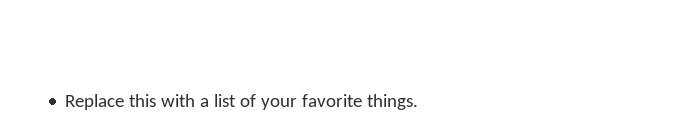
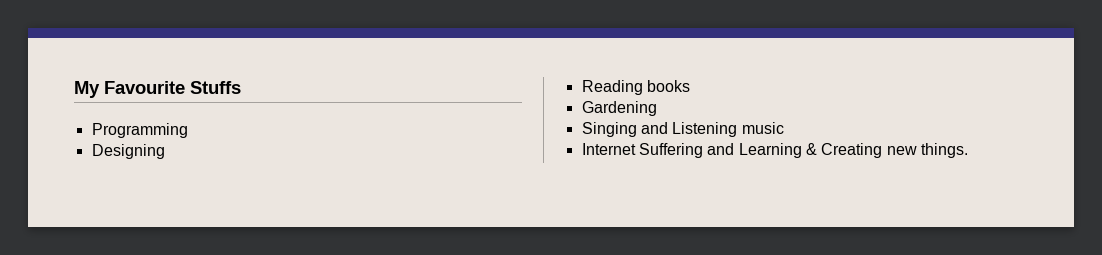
[65,94,363,110] Replace this with a list of your favorite -> [74,81,241,98] [91,123,188,138] [91,144,165,159] [581,80,690,95] [581,101,657,116] [581,122,784,137] [581,143,917,158] My Favourite Stuffs // Programming // Designing // Reading books // Gardening // Singing and Listening music // Internet Suffering and Learning & Creating new

